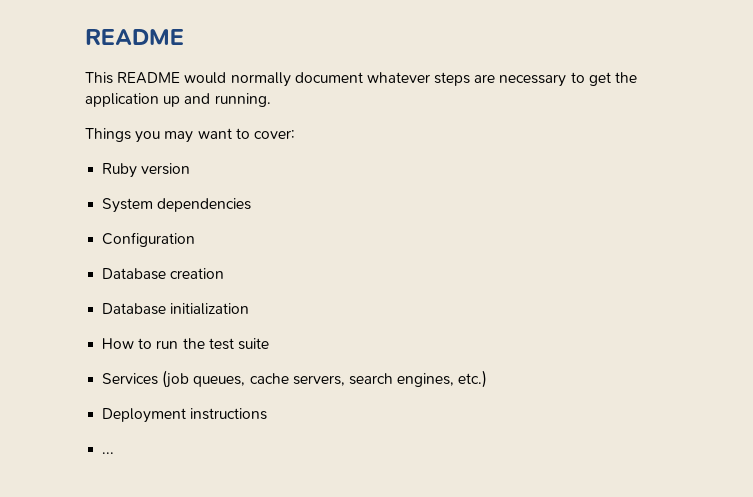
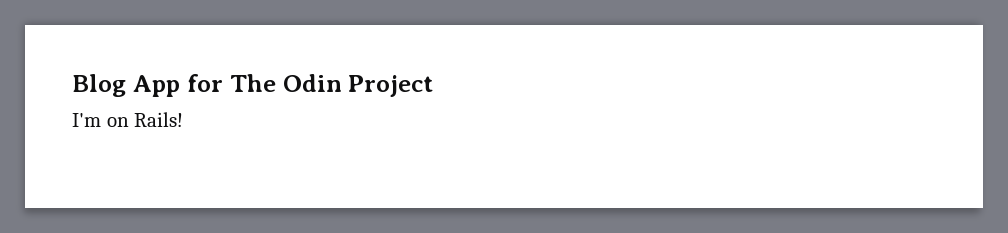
[85,29,184,45] [85,72,638,87] [85,93,271,107] [85,128,295,143] [102,163,191,178] [102,198,252,213] [102,232,196,247] [102,268,225,280] [102,303,250,315] [102,338,269,350] [102,370,488,388] [102,408,268,423] [102,452,115,454] README // This README would normally document whatever steps are necessary to get the application up and running. // Things you may want to cover: // Ruby version // System dependencies // Configuration // Database creation // Database initialization // How to run the test suite // Services (job queues, cache servers, search engines, etc.) // Deployment instructions // ... -> [72,74,434,97] [72,112,184,127] Blog App for The Odin Project // I'm on Rails!

